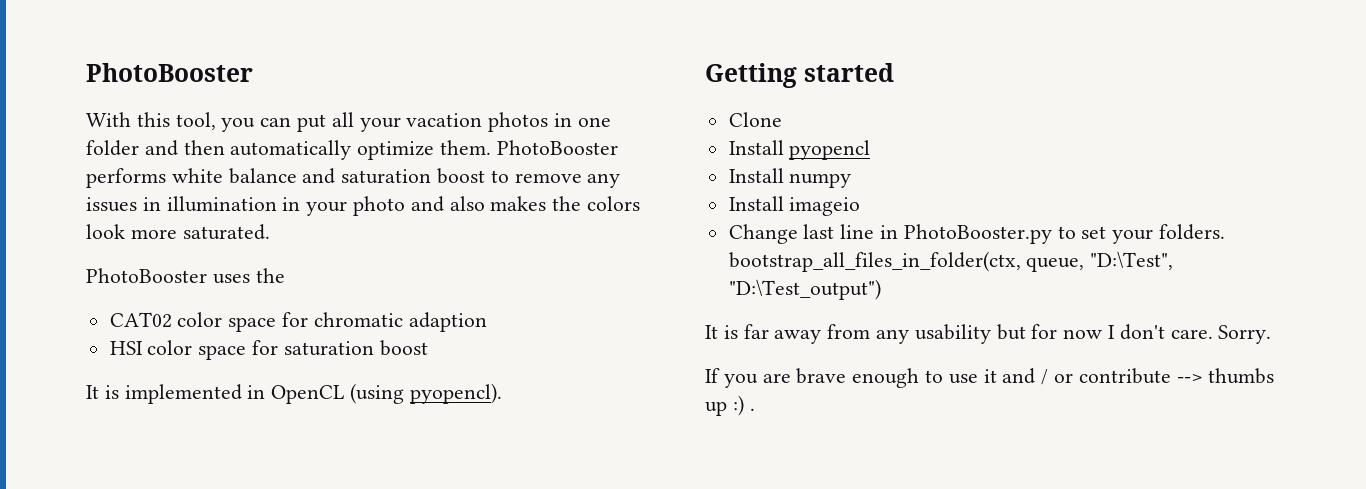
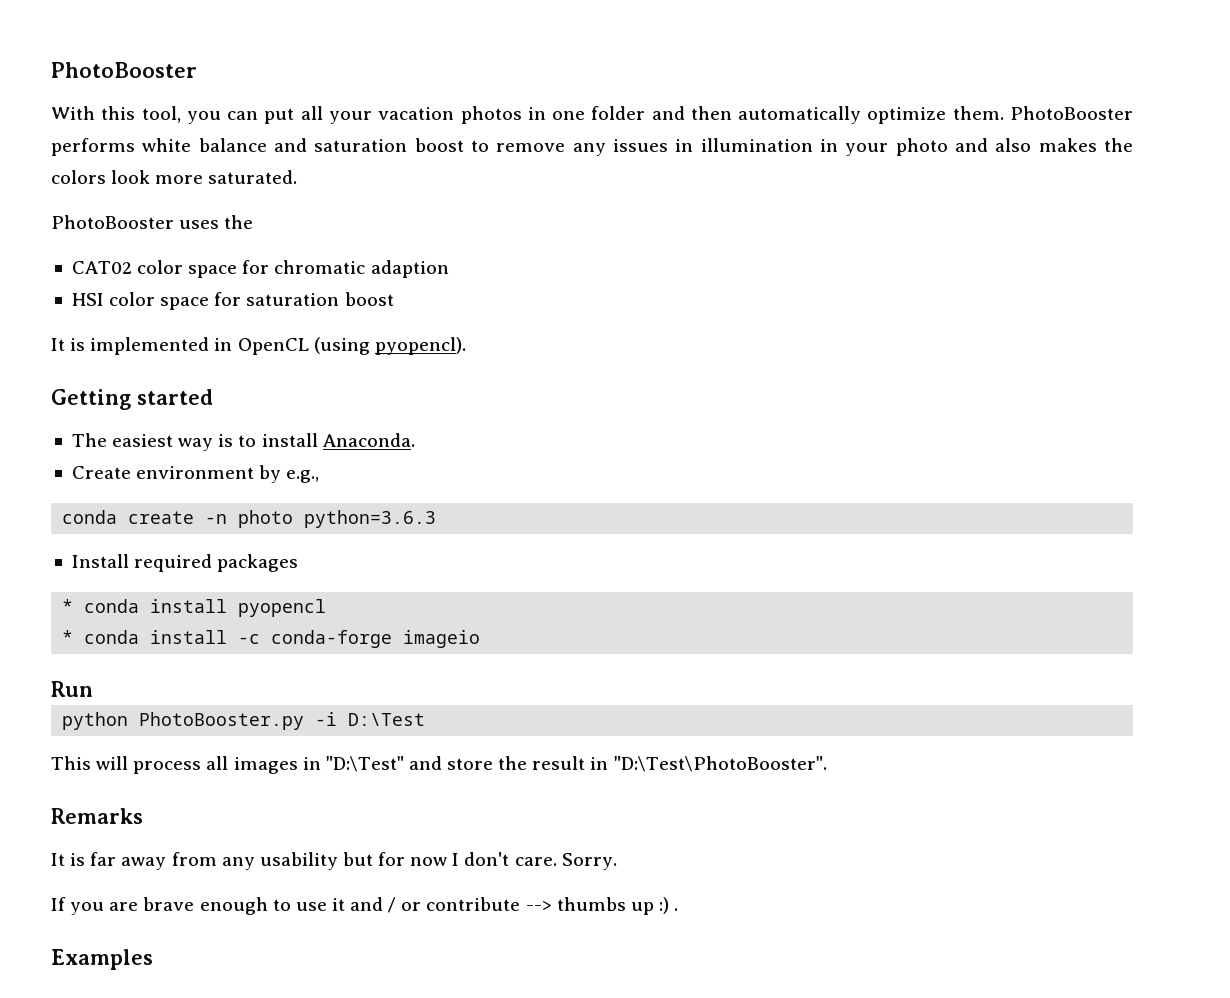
[728,112,782,127] [728,140,871,160] [728,168,852,188] [728,196,861,216] [728,224,1226,244] [728,251,1174,272] [728,279,881,300] Clone // Install pyopencl // Install numpy // Install imageio // Change last line in PhotoBooster.py to set your folders. bootstrap_all_files_in_folder(ctx, queue, "D:\Test", "D:\Test_output") -> [71,433,415,451] [71,465,320,483] [62,510,437,528] [71,554,299,572] [62,599,327,617] [62,630,481,648] [51,681,93,697] [62,712,426,730] [51,756,827,774] [51,808,143,824] The easiest way is to install Anaconda. // Create environment by e.g., // conda create -n photo python=3.6.3 // Install required packages // * conda install pyopencl // * conda install -c conda-forge imageio // Run // python PhotoBooster.py -i D:\Test // This will process all images in "D:\Test" and store the result in "D:\Test\PhotoBooster". // Remarks
(755, 409) none -> [51,949,153,970] // Examples

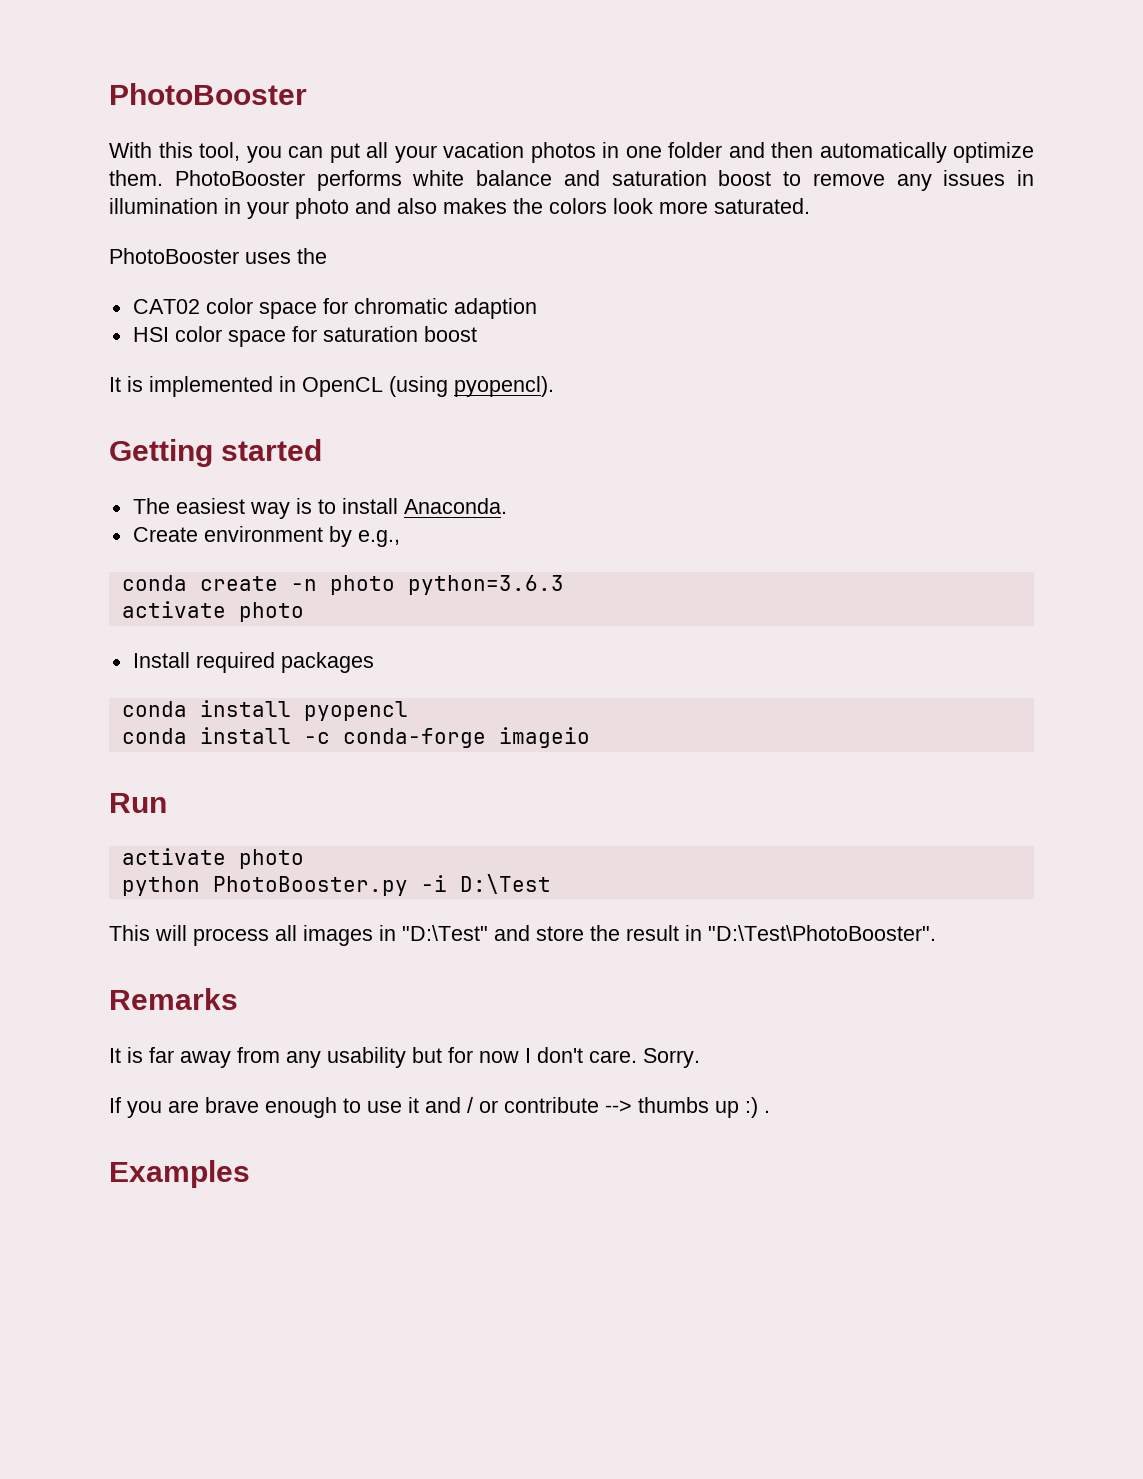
(437, 519) none -> [121,601,304,622] // activate photo
[62,599,74,613] * -> (374, 662) none
[62,630,74,644] * -> (408, 711) none
(93, 689) none -> [121,848,304,869] // activate photo

